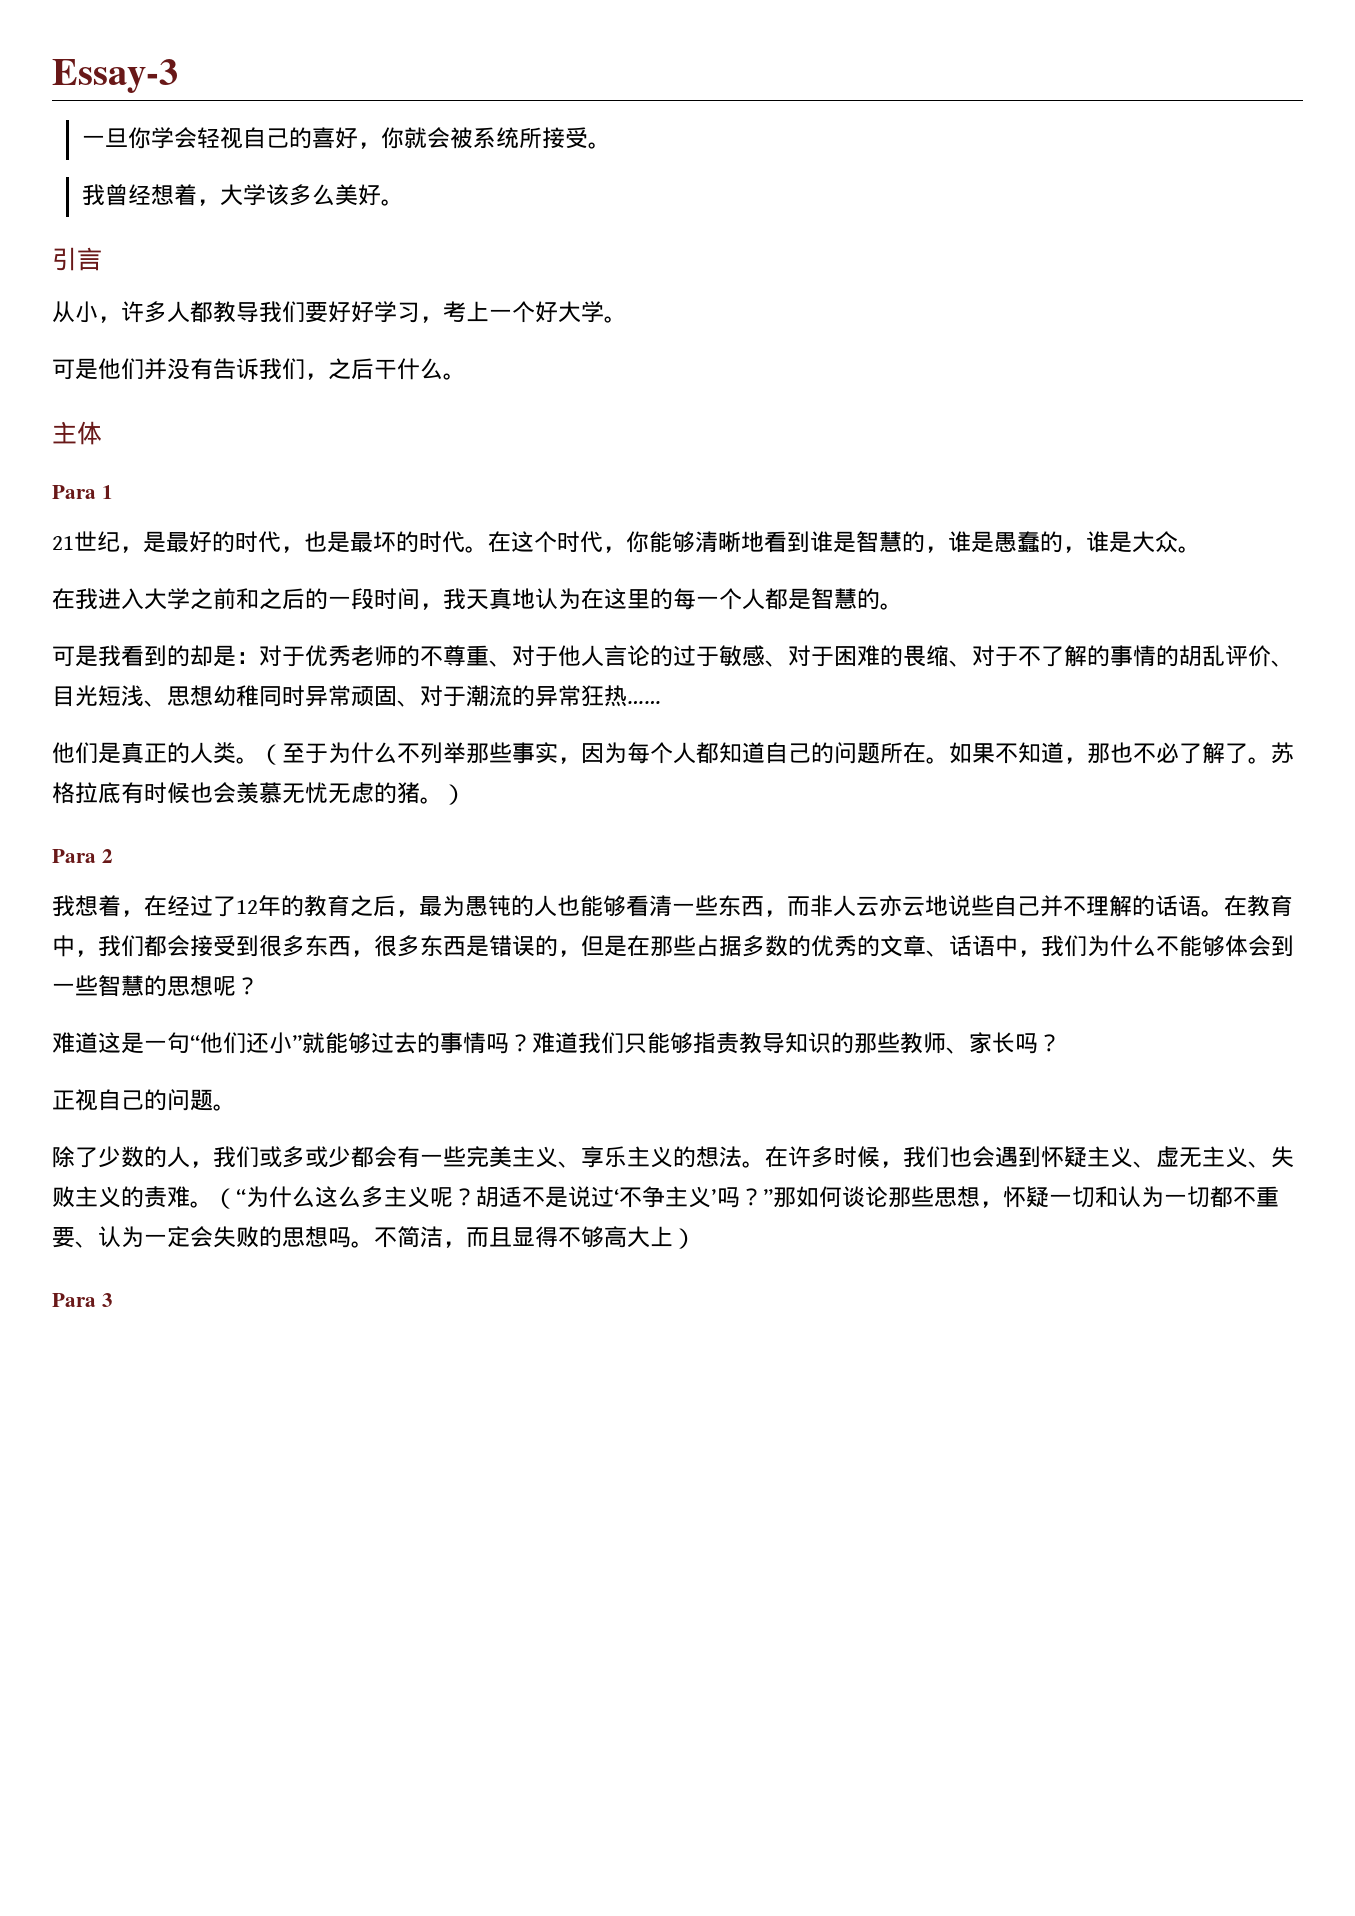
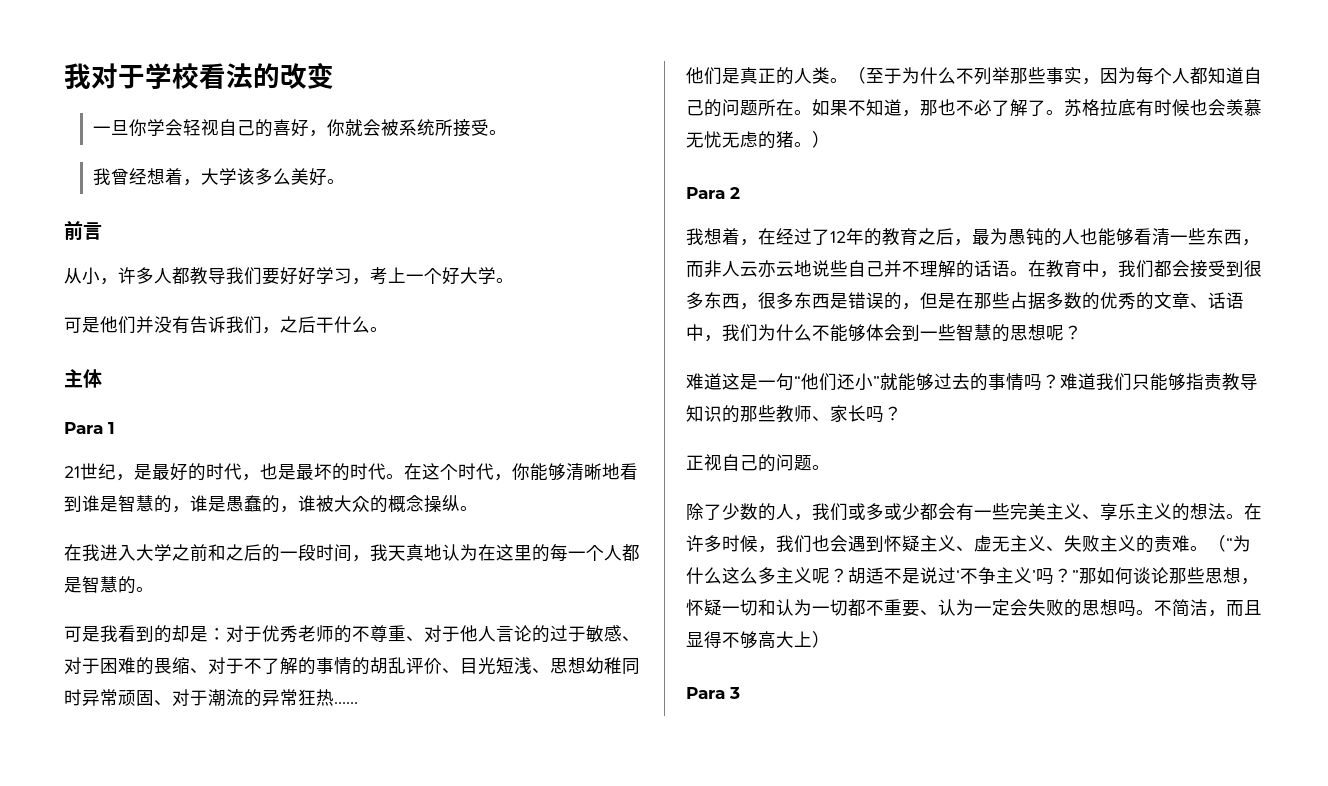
[52,59,178,93] Essay-3 -> [64,63,334,89] 我对于学校看法的改变
[52,247,77,271] 引 -> [64,221,83,241] 前
[1109,531,1178,553] 是大众 -> [316,495,460,513] 被大众的概念操纵

